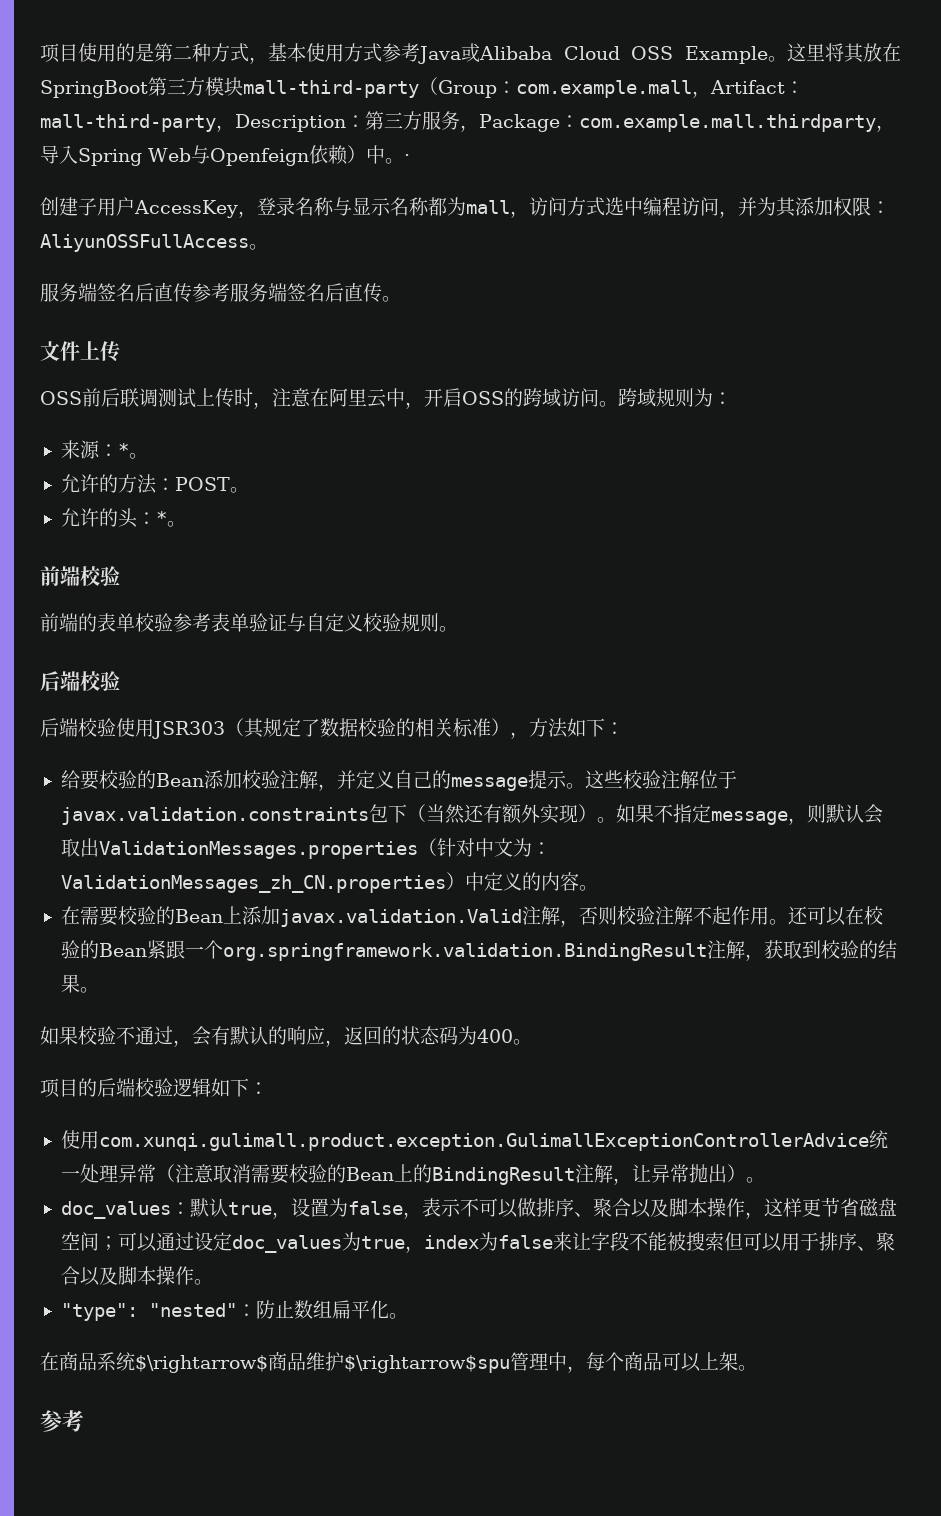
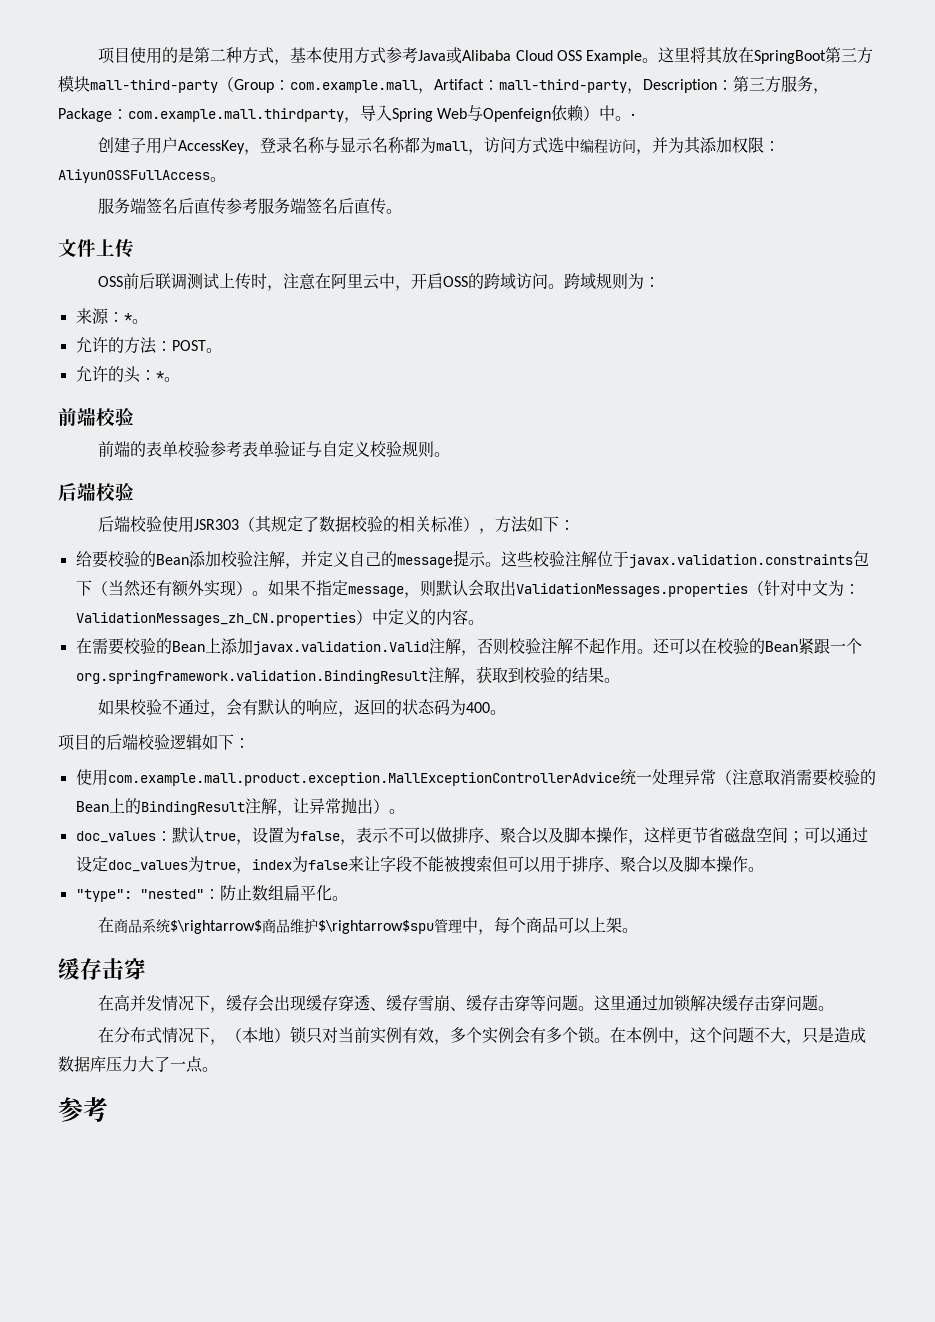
[98,1133,869,1151] com.xunqi.gulimall.product.exception.GulimallExceptionControllerAdvice -> [107,772,620,786] com.example.mall.product.exception.MallExceptionControllerAdvice
(757, 1368) none -> [58,958,146,980] [98,994,835,1013] [98,1026,867,1045] [58,1056,218,1073] // 缓存击穿 // 在高并发情况下，缓存会出现缓存穿透、缓存雪崩、缓存击穿等问题。这里通过加锁解决缓存击穿问题。 // 在分布式情况下，（本地）锁只对当前实例有效，多个实例会有多个锁。在本例中，这个问题不大，只是造成数据库压力大了一点。

